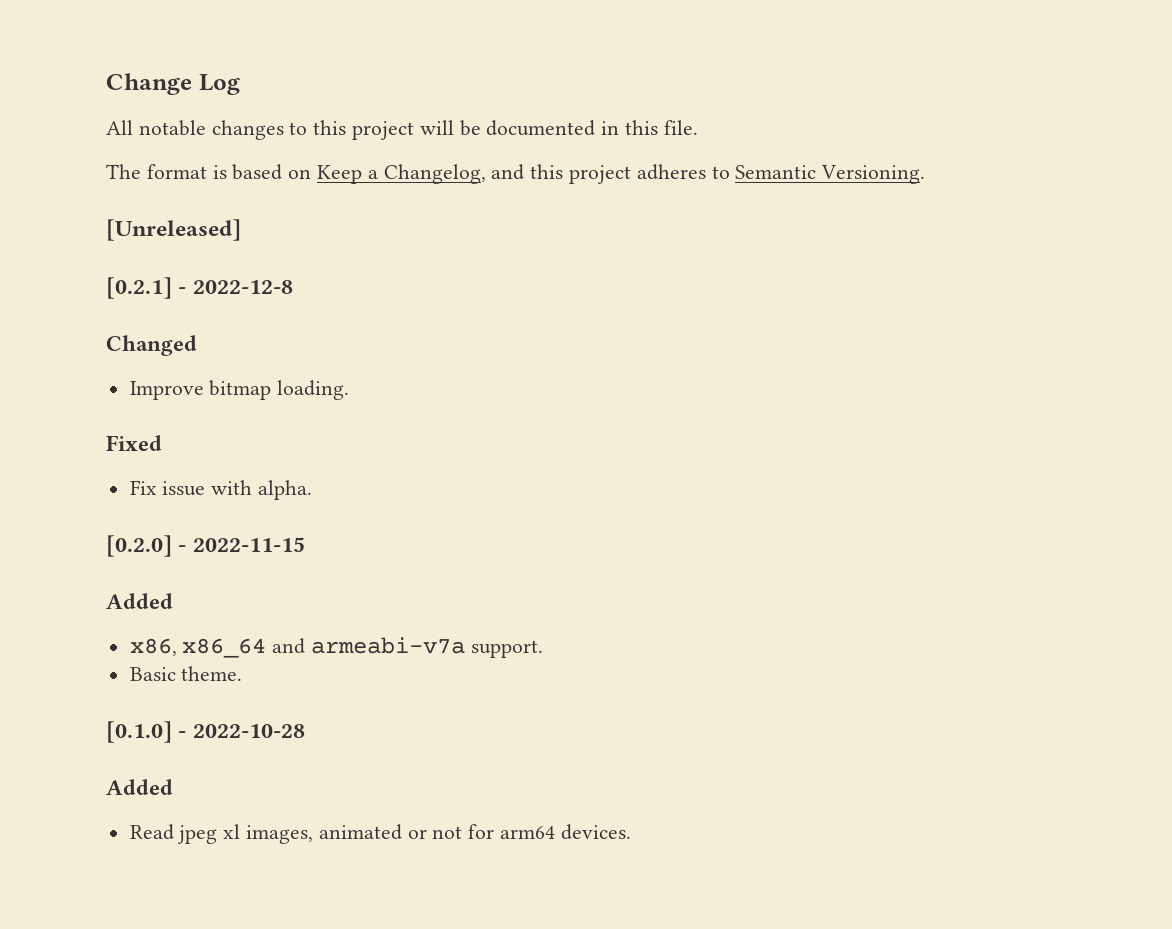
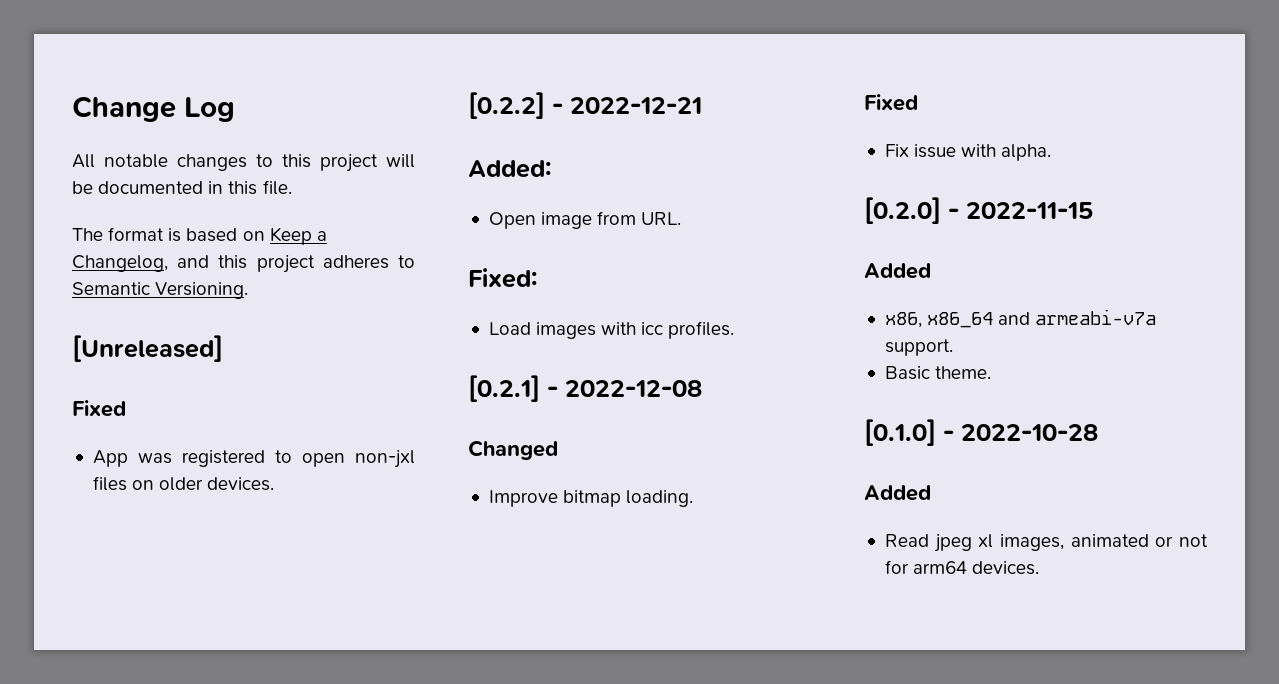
(241, 230) none -> [72,400,126,417] [92,450,415,468] [92,476,275,491] [468,92,702,119] [468,160,552,178] [488,211,682,229] [468,268,538,288] [488,321,735,339] // Fixed // App was registered to open non-jxl files on older devices. // [0.2.2] - 2022-12-21 // Added: // Open image from URL. // Fixed: // Load images with icc profiles.
[192,280,293,294] 2022-12-8 -> [565,380,702,397] 2022-12-08

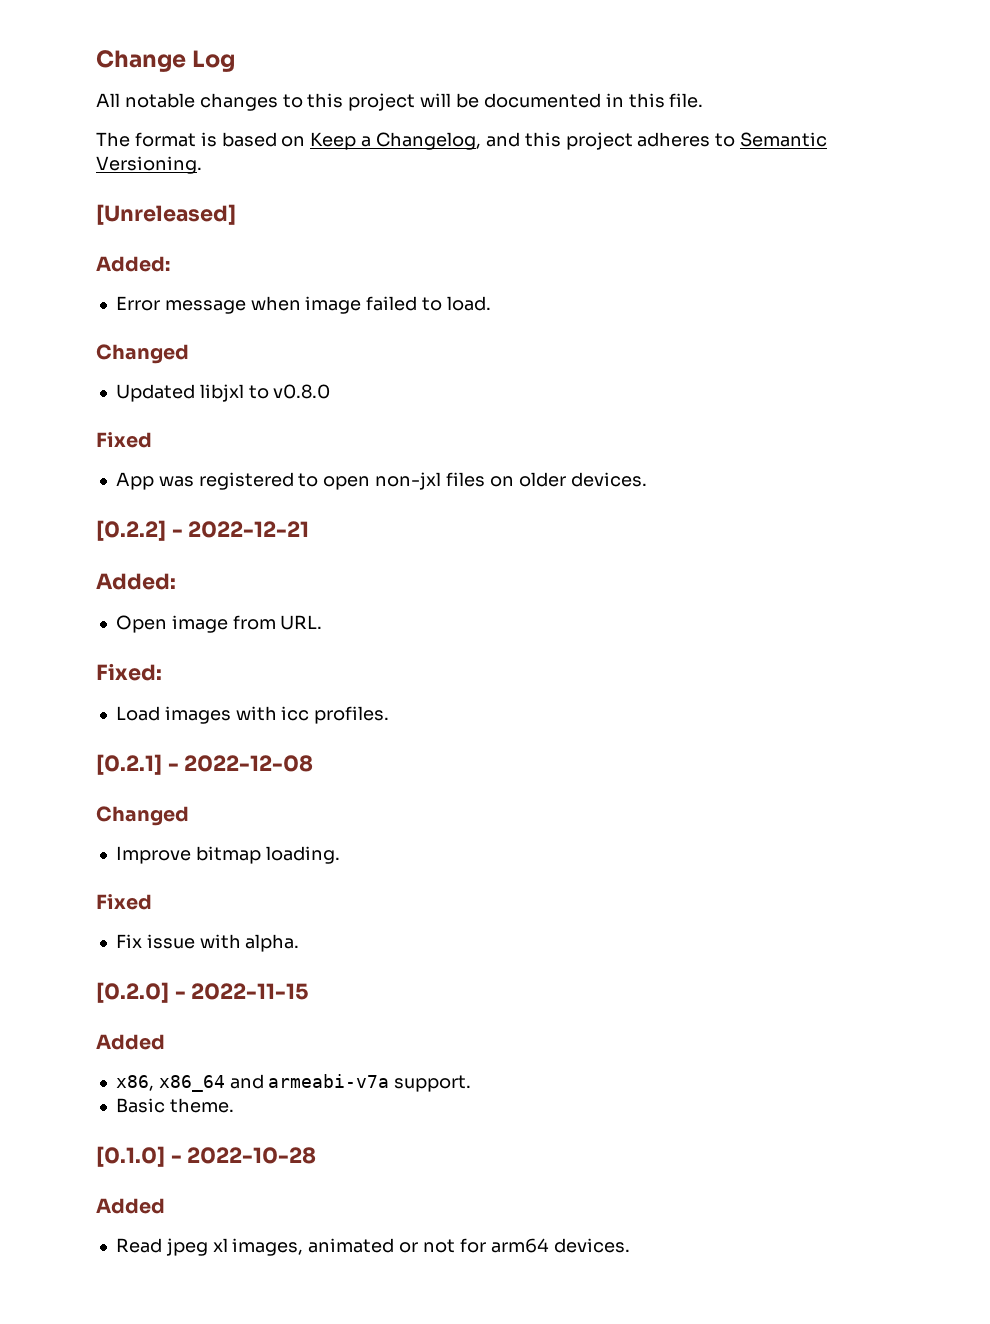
(223, 348) none -> [96,256,170,272] [115,296,491,314] [96,344,189,364] [115,384,331,402] // Added: // Error message when image failed to load. // Changed // Updated libjxl to v0.8.0

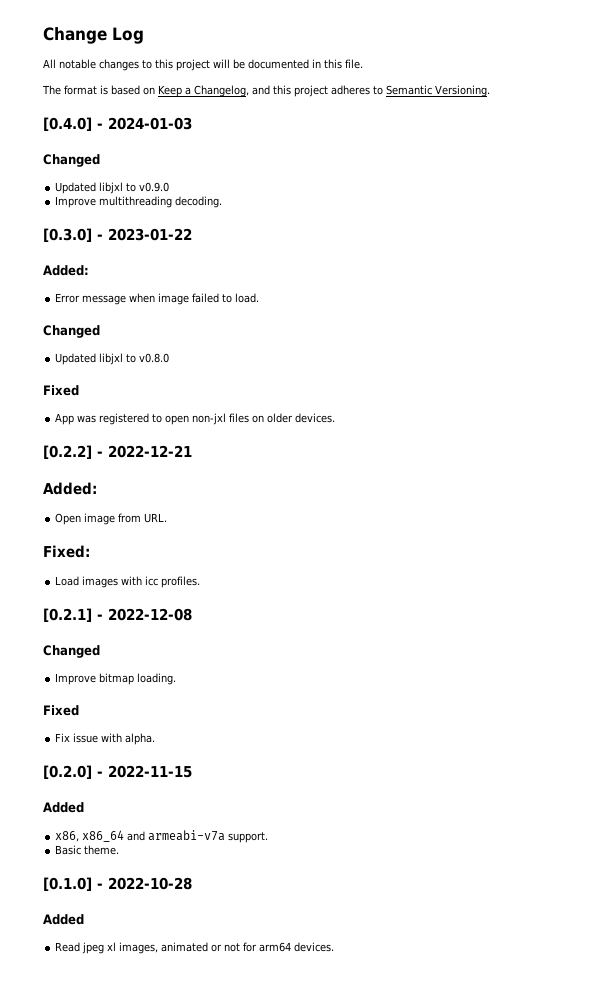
[96,204,236,225] [Unreleased] -> [43,117,192,131] [43,154,100,167] [55,182,170,194] [55,196,223,208] [43,228,192,242] [0.4.0] - 2024-01-03 // Changed // Updated libjxl to v0.9.0 // Improve multithreading decoding. // [0.3.0] - 2023-01-22

